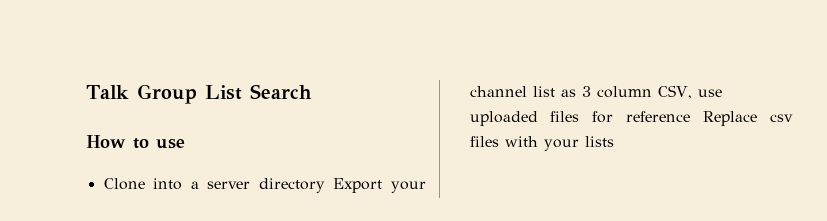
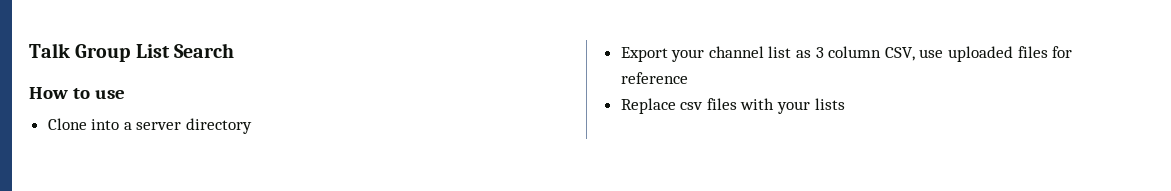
(325, 185) none -> (253, 126) //
(691, 116) none -> (688, 78) //

